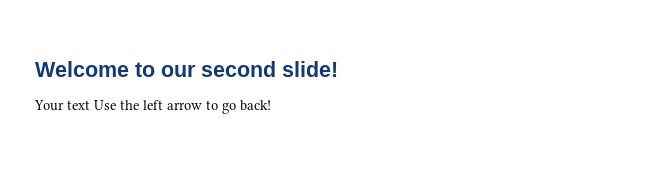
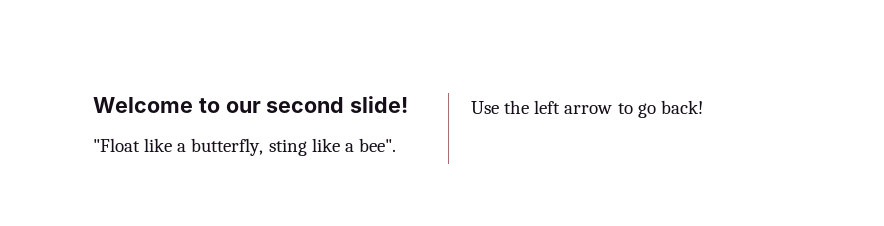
[34,100,90,111] Your text -> [93,138,396,156] "Float like a butterfly, sting like a bee".

